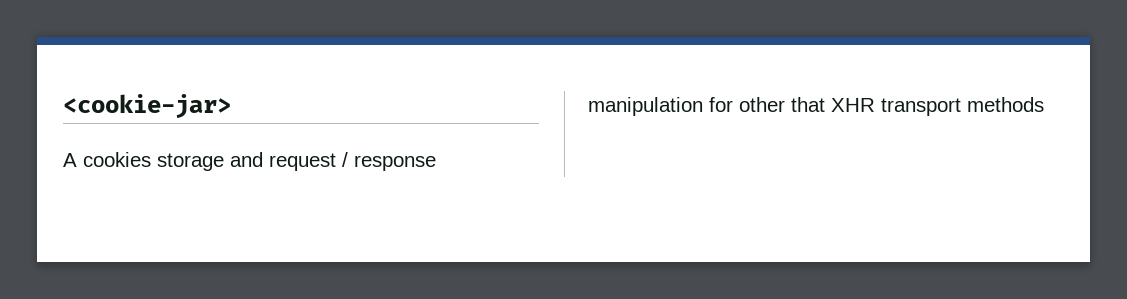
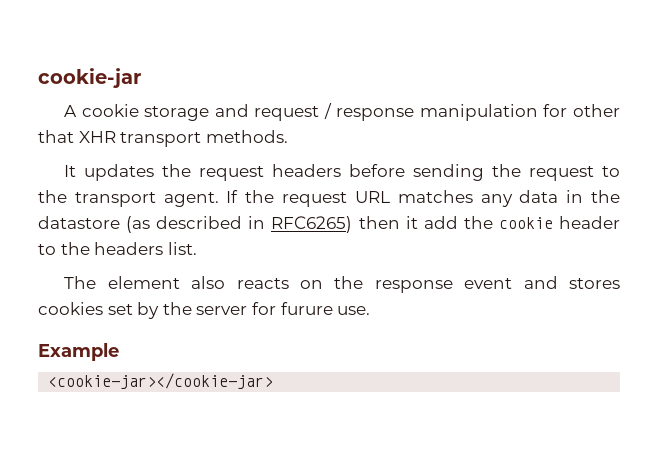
[63,94,231,119] <cookie-jar> -> [38,68,141,88] cookie-jar
[83,152,151,167] cookies -> [81,104,139,117] cookie
[967,97,1044,112] methods -> [205,130,288,143] [64,164,620,181] [38,190,620,207] [38,216,621,233] [38,242,197,255] [64,276,621,293] [38,302,371,319] [38,343,119,361] [48,373,274,389] methods. // It updates the request headers before sending the request to the transport agent. If the request URL matches any data in the datastore (as described in RFC6265) then it add the cookie header to the headers list. // The element also reacts on the response event and stores cookies set by the server for furure use. // Example // <cookie-jar></cookie-jar>

